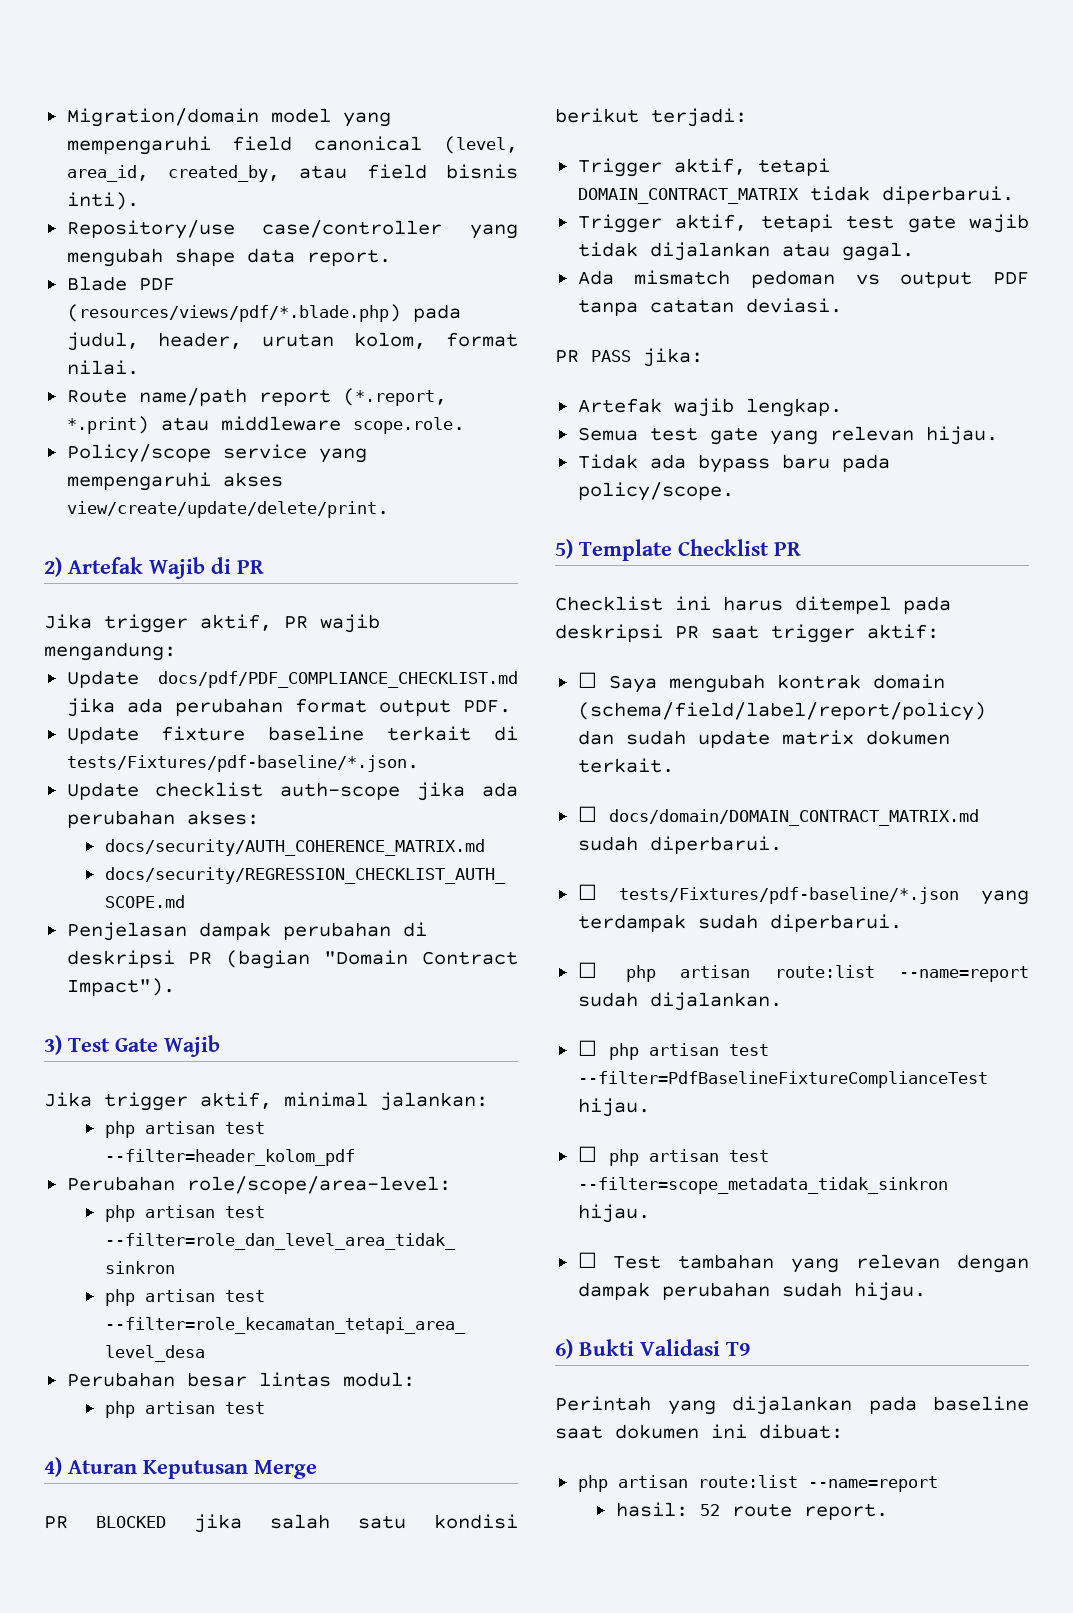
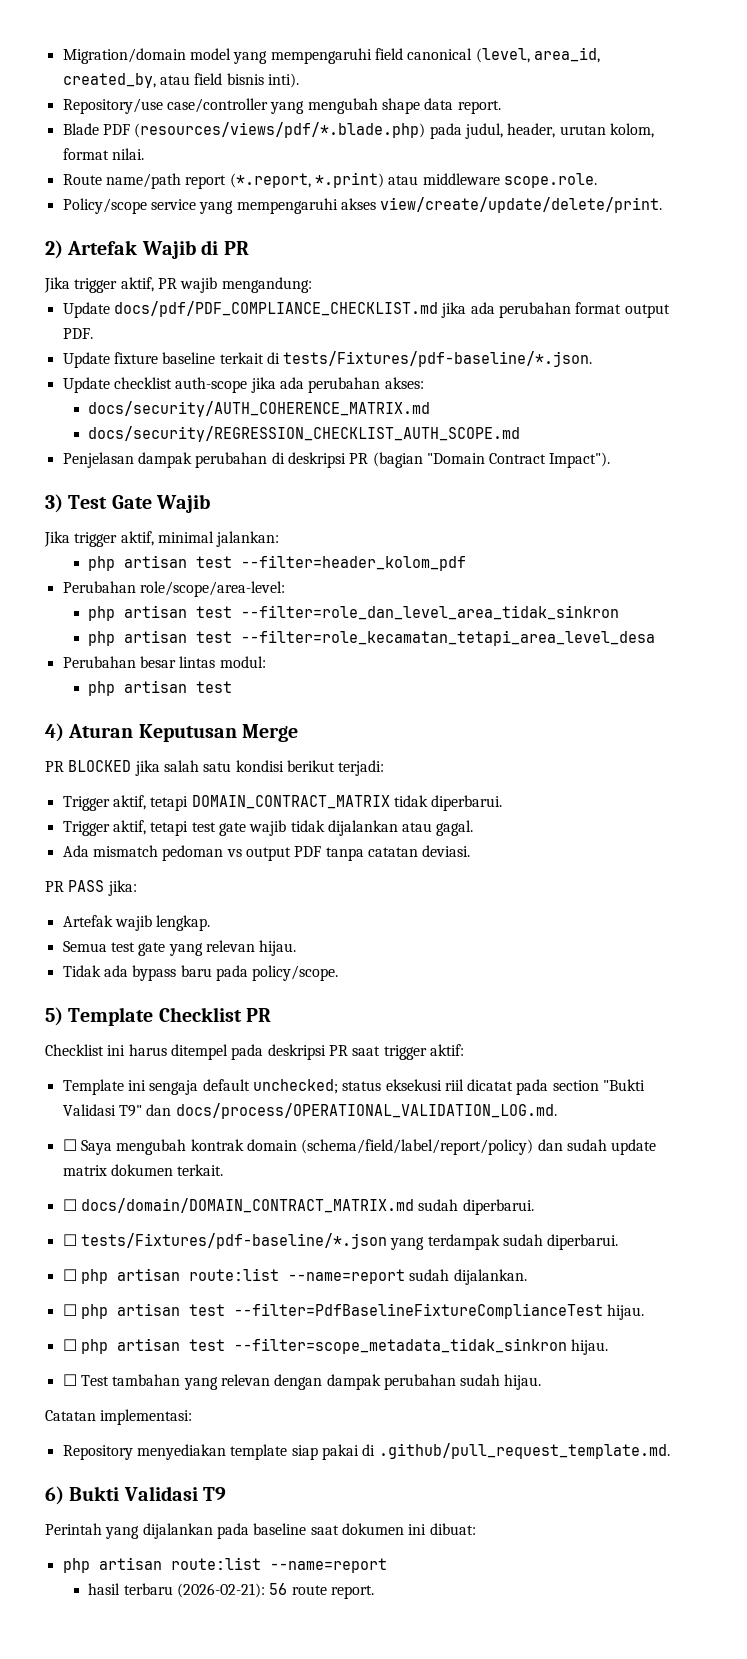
(939, 631) none -> [62,1079,646,1095] [62,1103,557,1119] // Template ini sengaja default unchecked; status eksekusi riil dicatat pada section "Bukti Validasi T9" dan docs/process/OPERATIONAL_VALIDATION_LOG.md.
(926, 1291) none -> [45,1409,193,1425] [62,1443,670,1460] // Catatan implementasi: // Repository menyediakan template siap pakai di .github/pull_request_template.md.
[615,1502,720,1517] hasil: 52 -> [88,1583,288,1598] hasil terbaru (2026-02-21): 56

